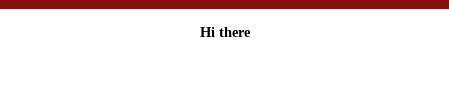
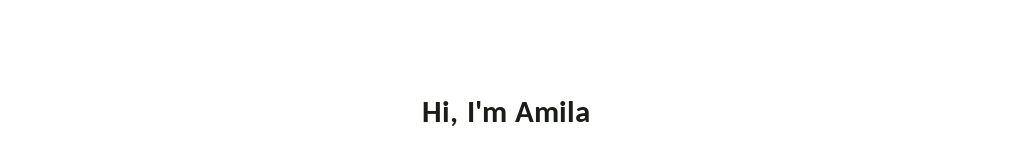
[199,27,251,37] Hi there -> [422,101,590,127] Hi, I'm Amila

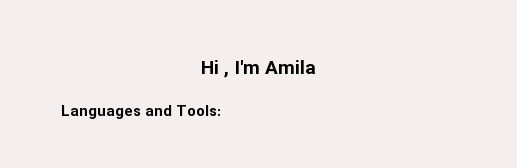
[422,101,459,127] Hi, -> [201,60,230,78] Hi ,
(590, 111) none -> [61,105,222,119] // Languages and Tools:

